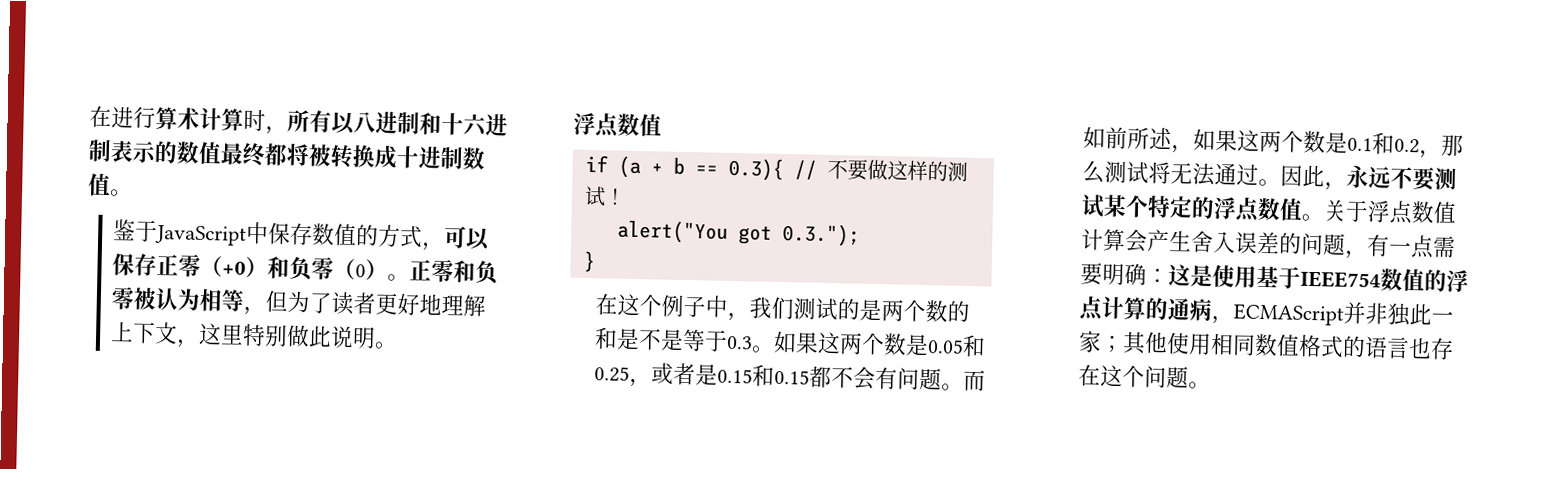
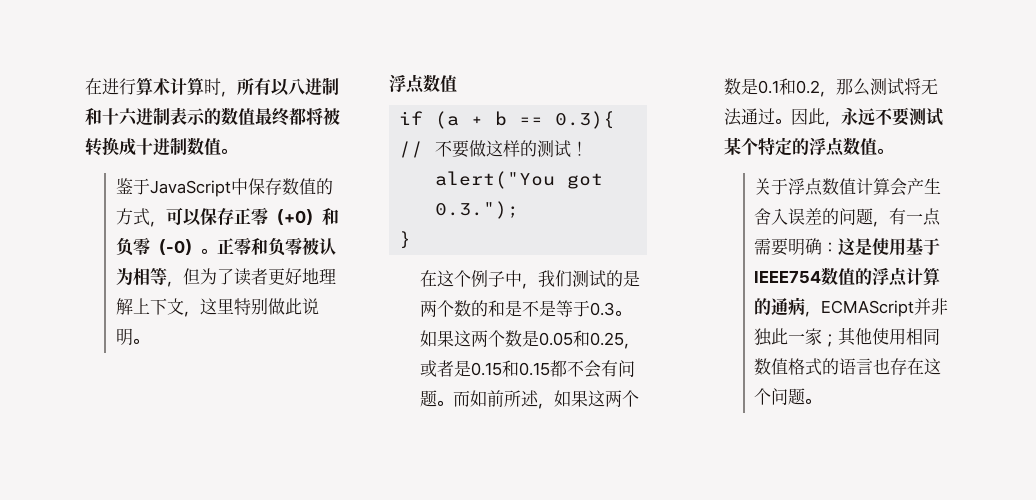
[355,264,367,278] 0 -> [165,240,185,254] -0
(1325, 217) none -> (893, 151) //

